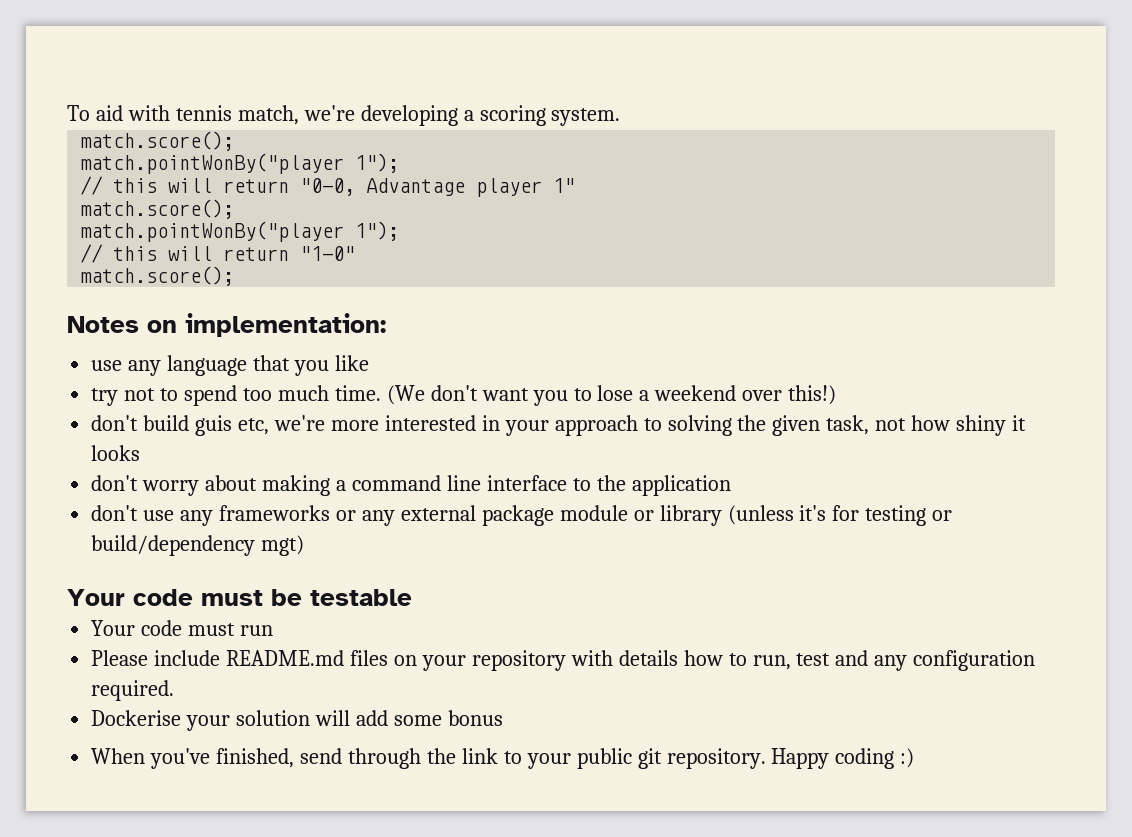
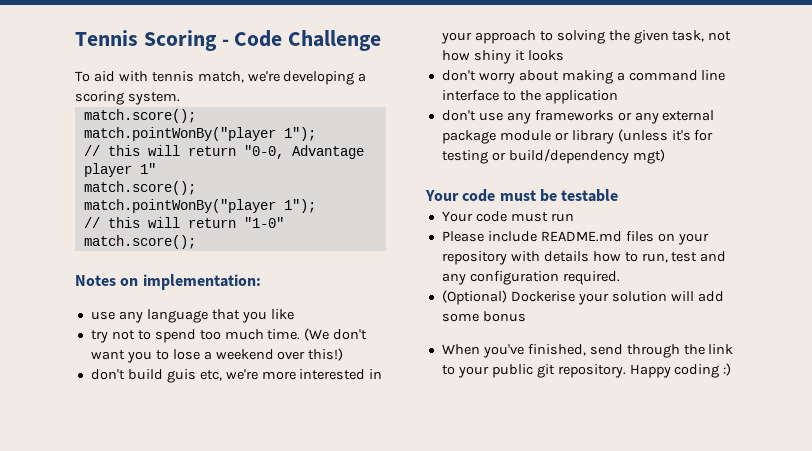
(67, 113) none -> [75,30,382,51] Tennis Scoring - Code Challenge //
(175, 690) none -> [441,290,507,305] (Optional)

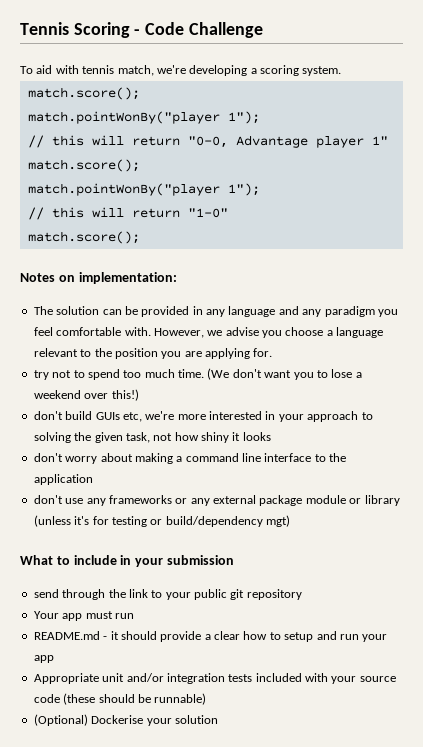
[90,309,294,323] use any language that you like -> [33,306,398,317] [33,327,384,338] [33,348,273,359] The solution can be provided in any language and any paradigm you feel comfortable with. However, we advise you choose a language relevant to the position you are applying for.
[166,369,196,383] guis -> [95,412,120,420] GUIs
[425,189,619,202] [441,211,574,222] [441,231,709,245] [441,251,727,265] [441,271,620,285] [441,290,724,305] [441,311,526,322] [441,344,586,358] Your code must be testable // Your code must run // Please include README.md files on your repository with details how to run, test and any configuration required. // (Optional) Dockerise your solution will add some bonus // When you've finished, -> [20,555,234,567] What to include in your submission //
[557,363,732,378] repository. Happy coding :) -> [246,589,302,600] [33,611,134,621] [33,631,388,642] [33,655,54,663] [33,673,396,684] [33,693,207,705] [33,714,218,726] repository // Your app must run // README.md - it should provide a clear how to setup and run your app // Appropriate unit and/or integration tests included with your source code (these should be runnable) // (Optional) Dockerise your solution

